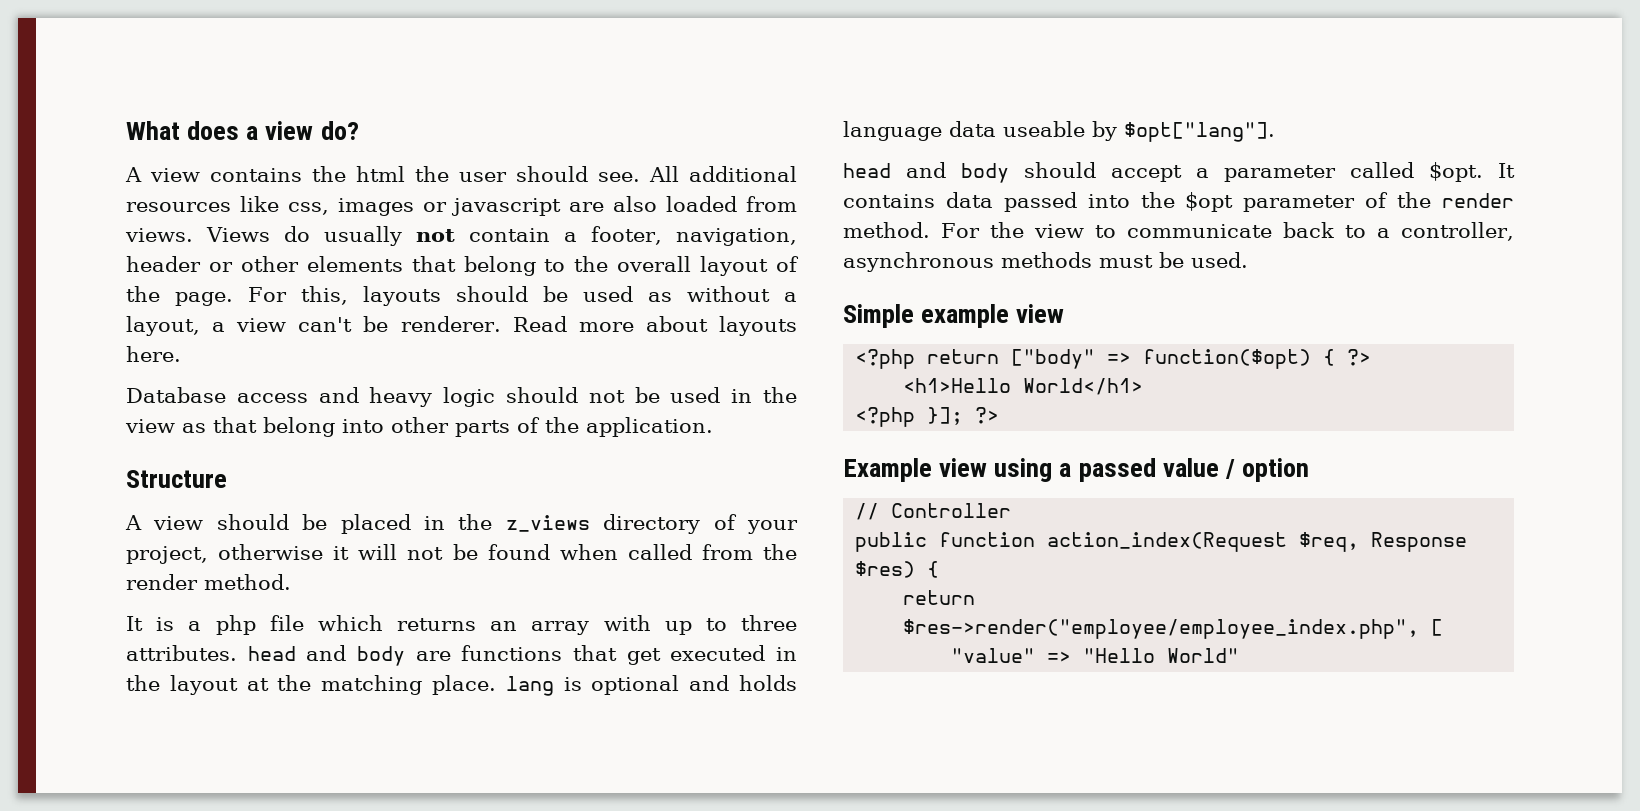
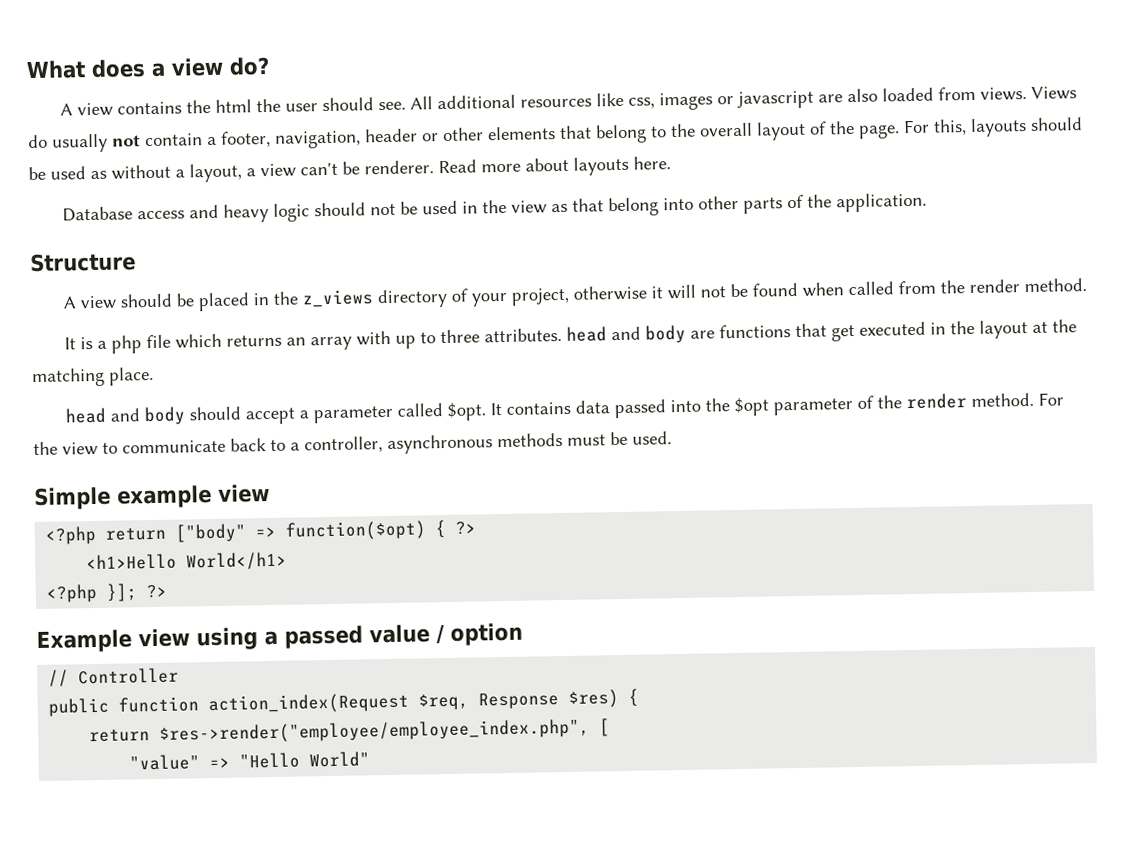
[505,675,797,696] [843,121,1275,142] lang is optional and holds language data useable by $opt["lang"]. -> (154, 376) none

